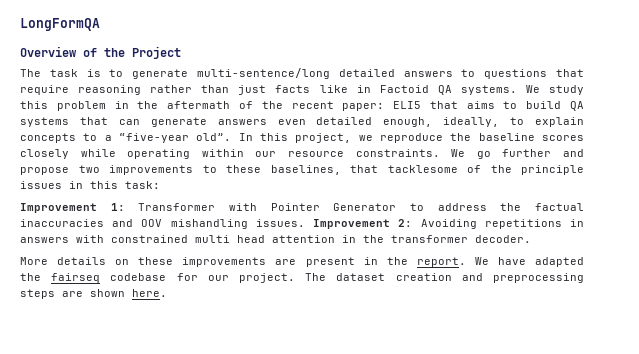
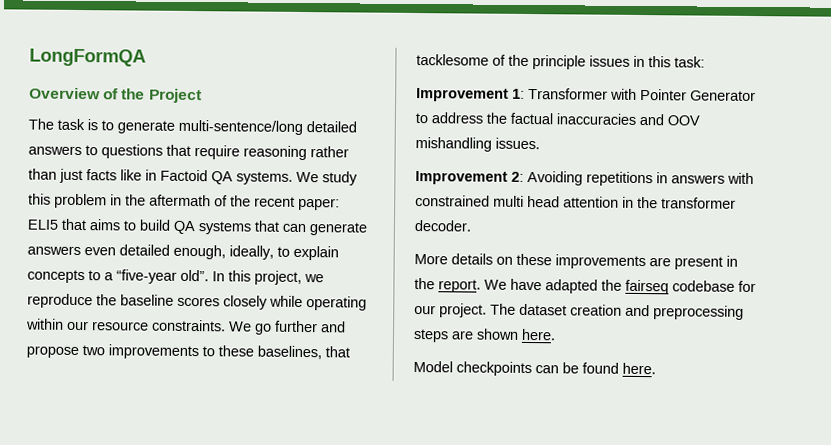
(305, 223) none -> (540, 143) //
(167, 293) none -> [413,360,656,377] // Model checkpoints can be found here.

